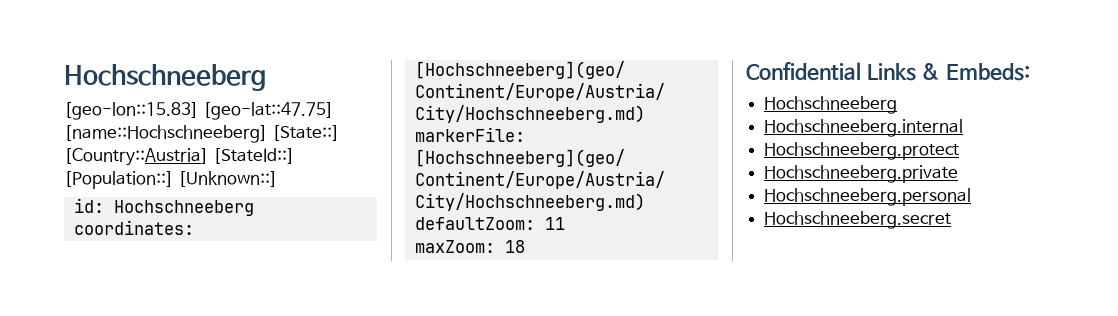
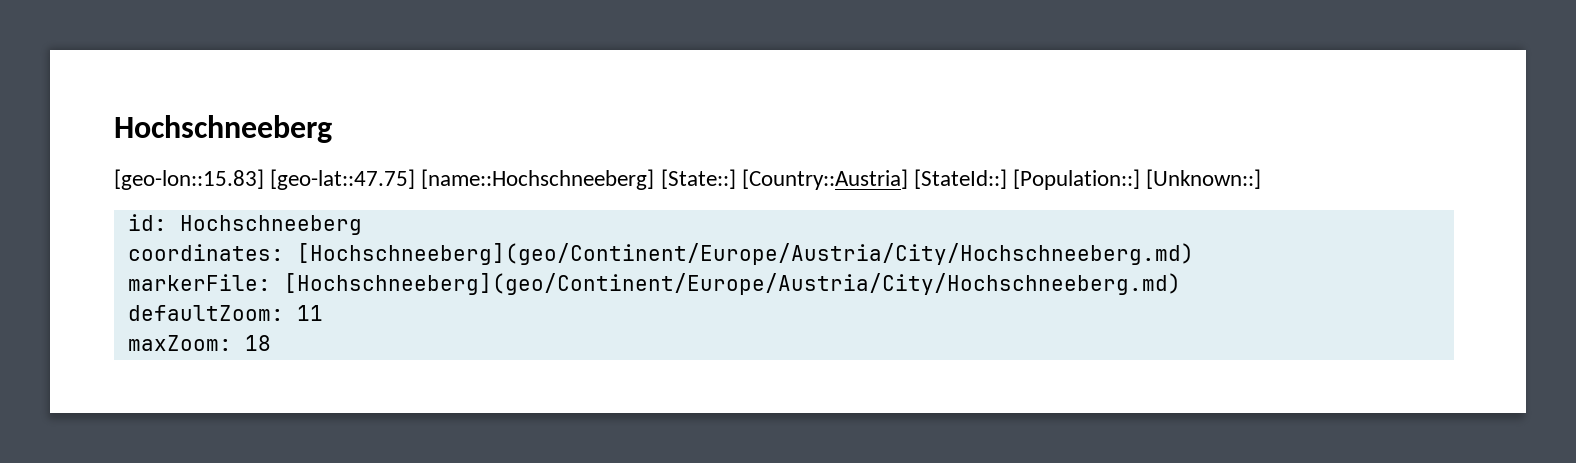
[746,62,1030,81] [764,96,898,114] [764,119,964,137] [764,142,960,160] [764,165,959,183] [764,188,972,206] [764,211,952,229] // Confidential Links & Embeds: // Hochschneeberg // Hochschneeberg.internal // Hochschneeberg.protect // Hochschneeberg.private // Hochschneeberg.personal // Hochschneeberg.secret -> (271, 343) none

